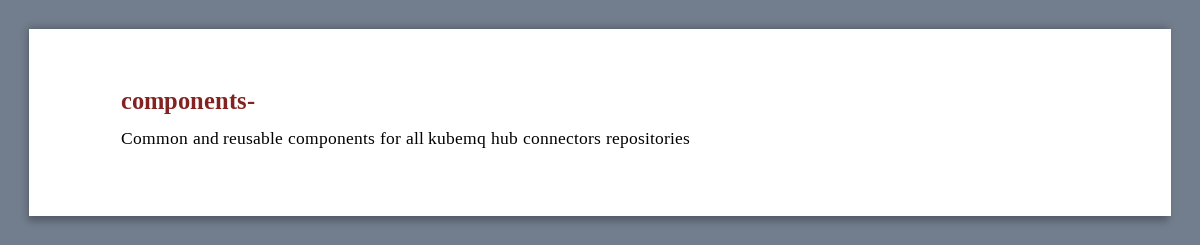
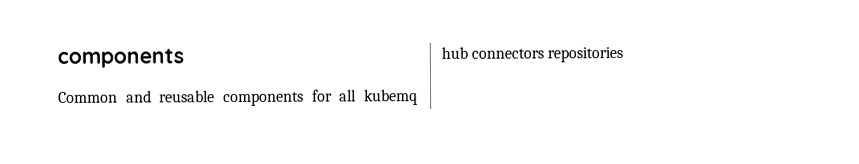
[121,94,255,114] components- -> [57,48,184,68] components

